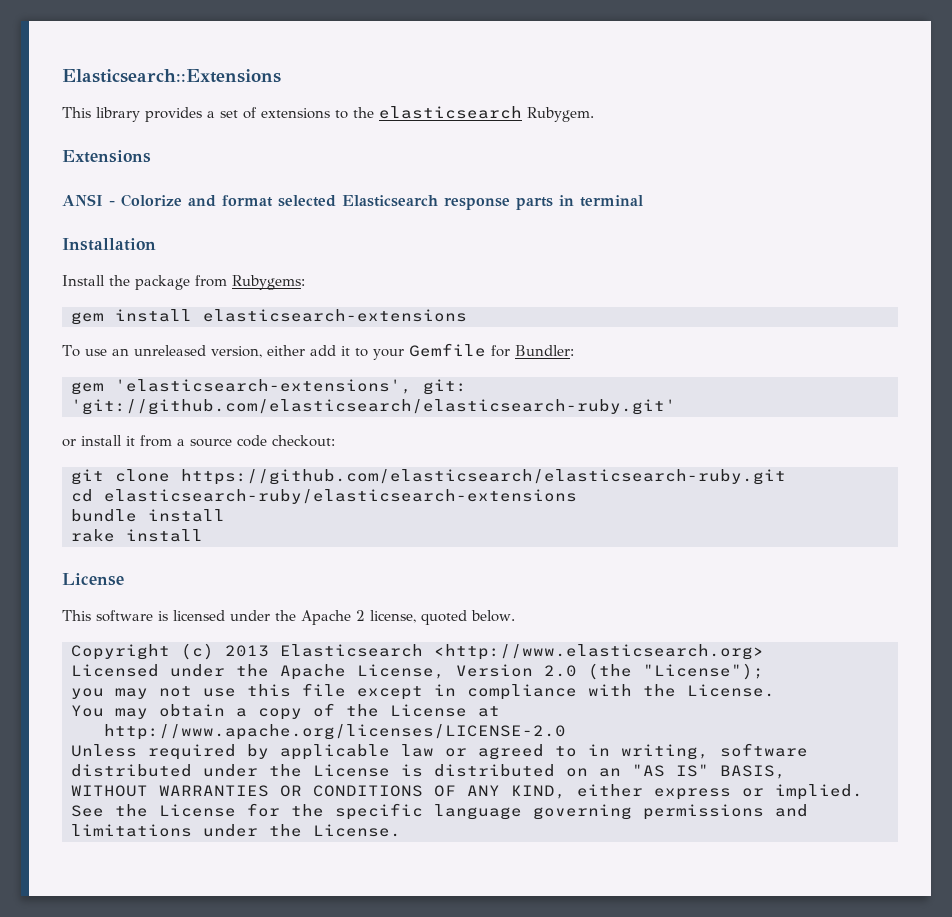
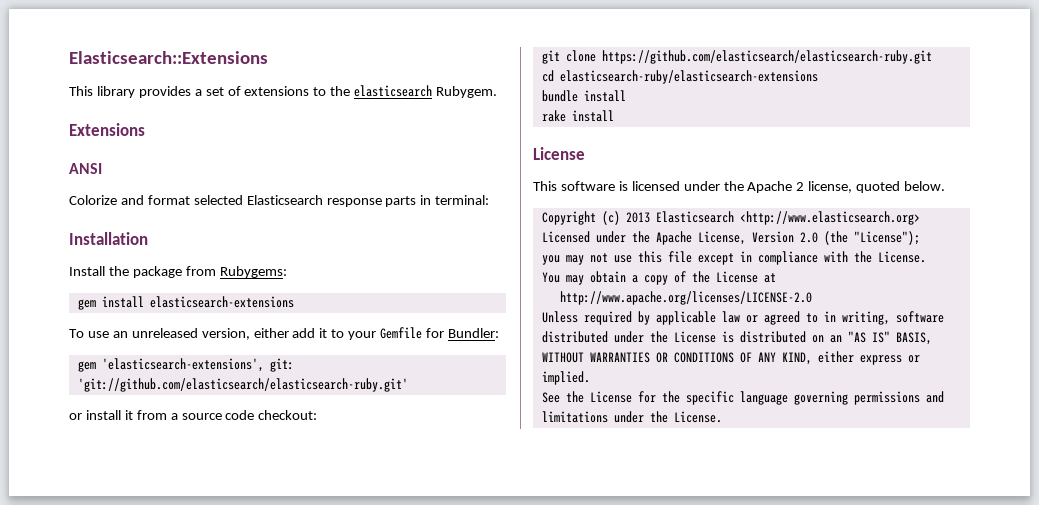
[109,201,115,206] - -> (102, 168) //
[580,195,643,207] terminal -> [435,195,490,205] terminal:

